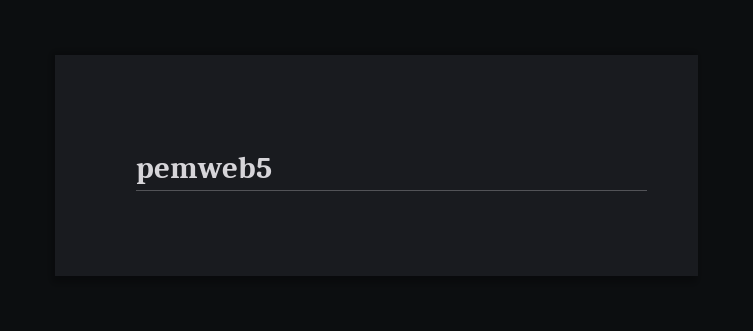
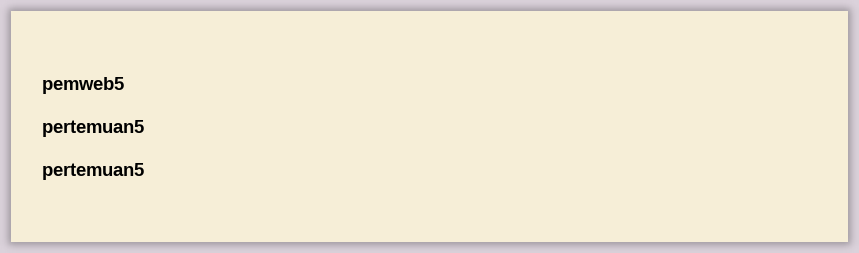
(272, 170) none -> [42,120,144,137] [42,163,144,180] // pertemuan5 // pertemuan5

